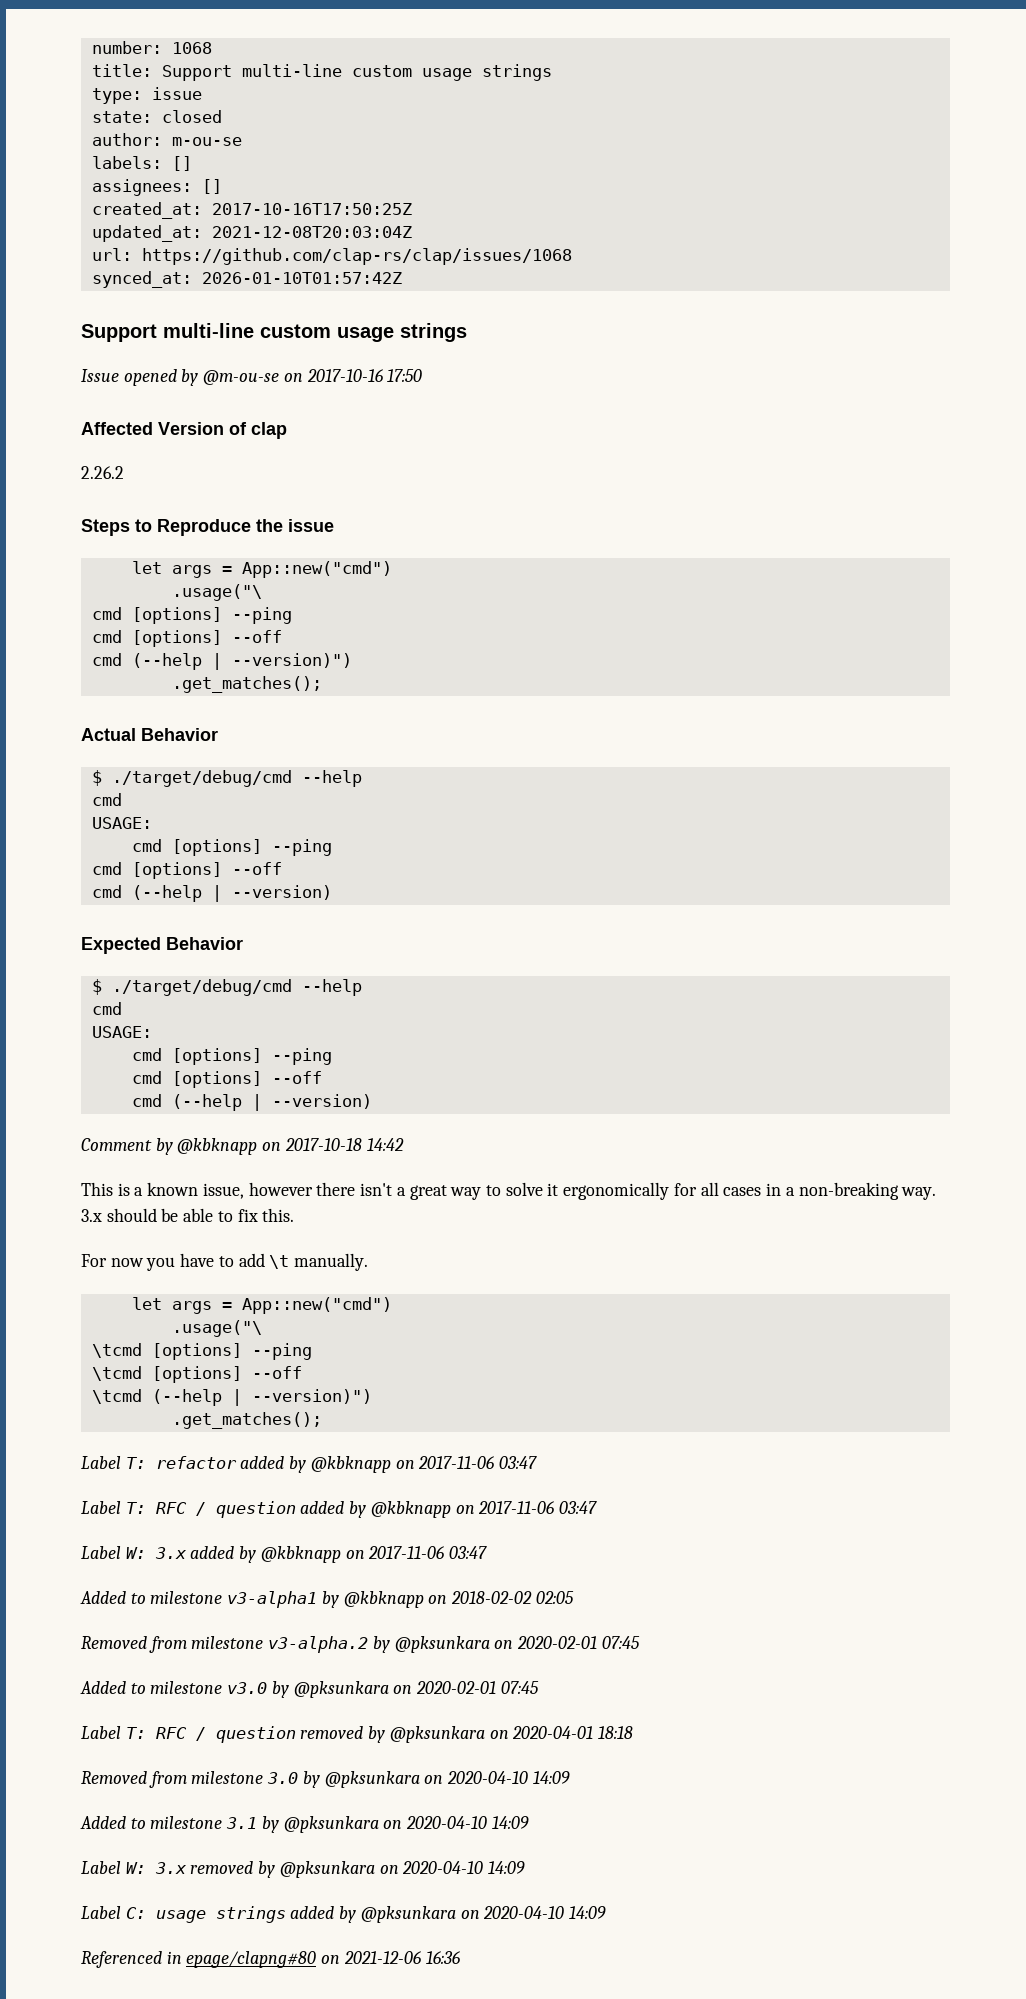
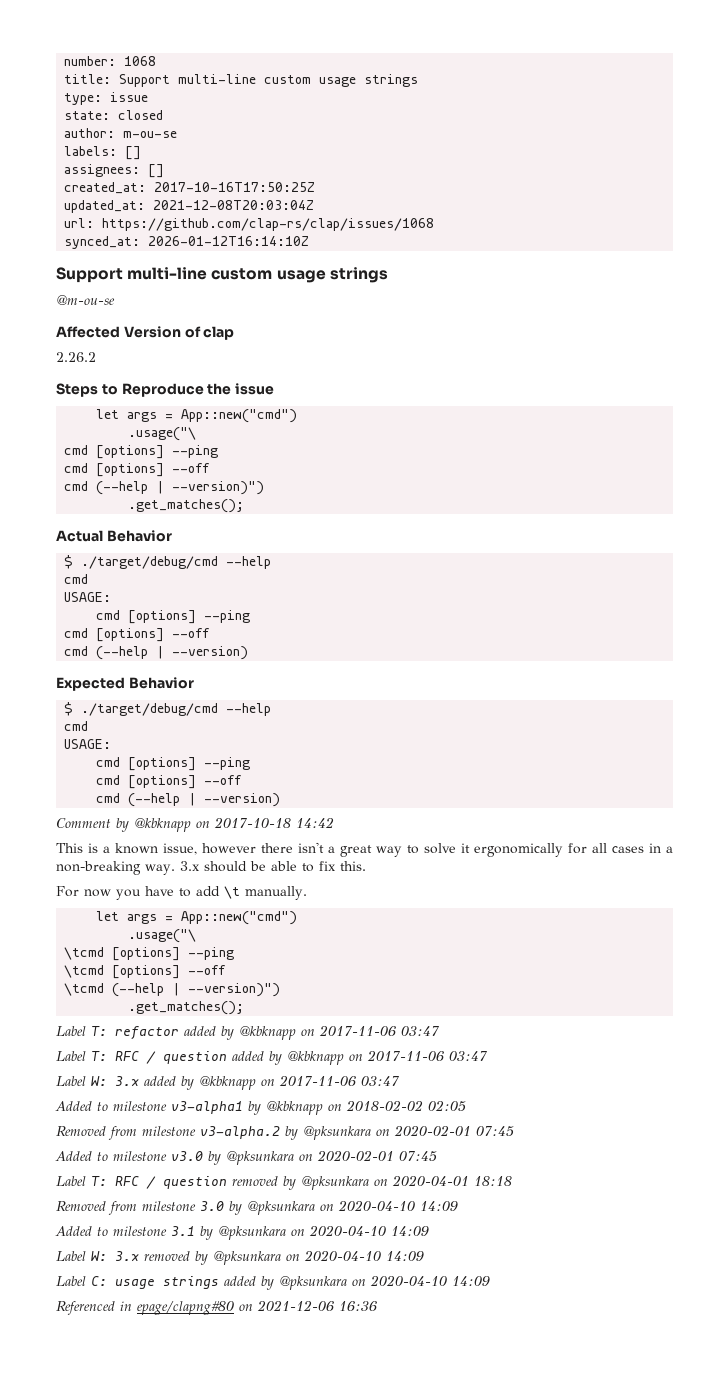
[201,272,402,284] [81,323,467,342] [81,369,423,386] 2026-01-10T01:57:42Z // Support multi-line custom usage strings // Issue opened by @m-ou-se on 2017-10-16 17:50 -> [148,236,310,246] [56,267,388,283] [56,295,115,305] 2026-01-12T16:14:10Z // Support multi-line custom usage strings // @m-ou-se

